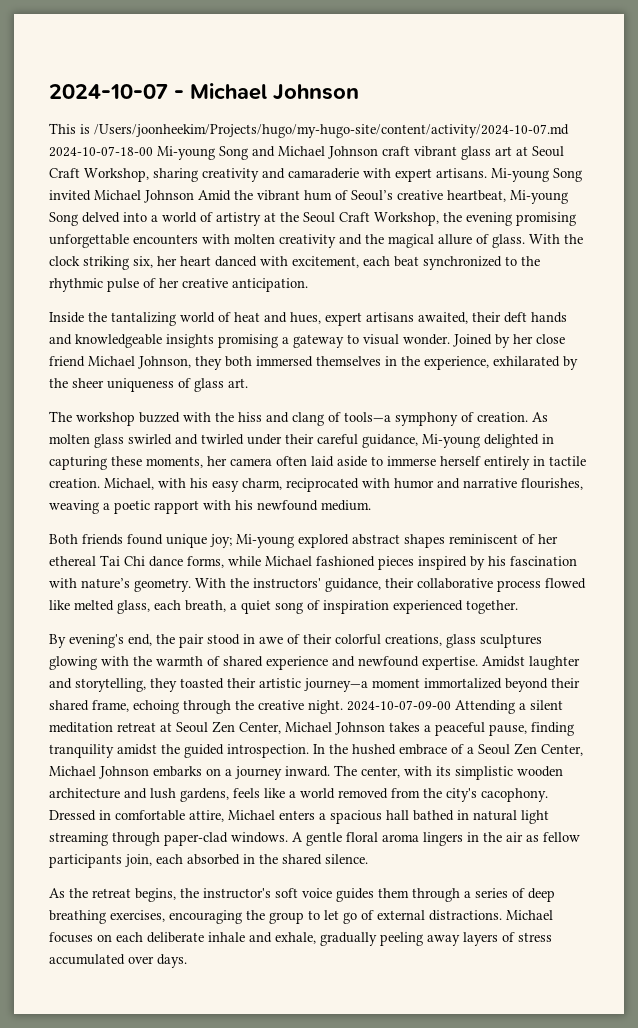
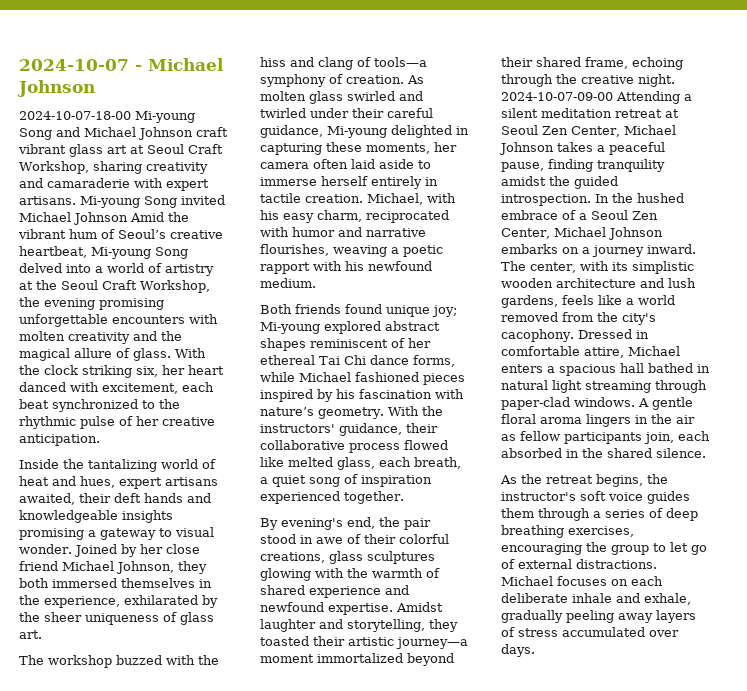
[49,123,569,138] This is /Users/joonheekim/Projects/hugo/my-hugo-site/content/activity/2024-10-07.md -> (95, 88) none

